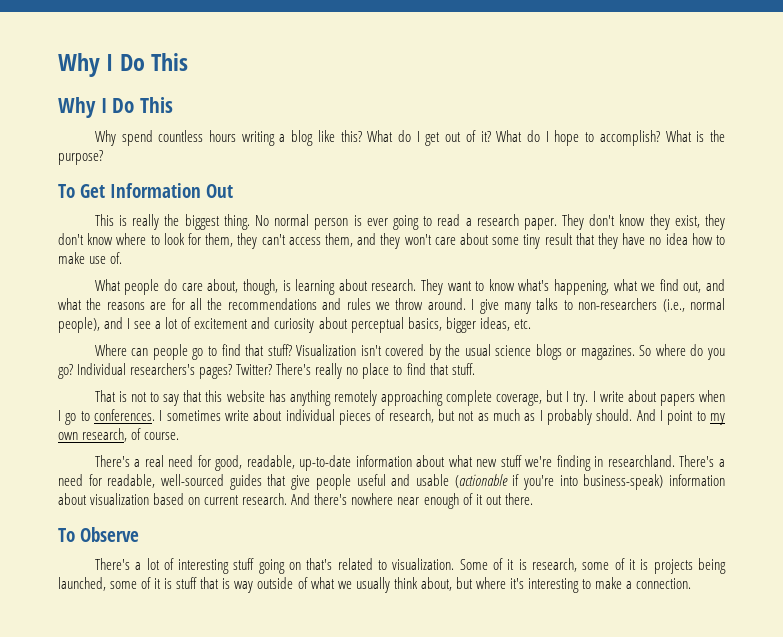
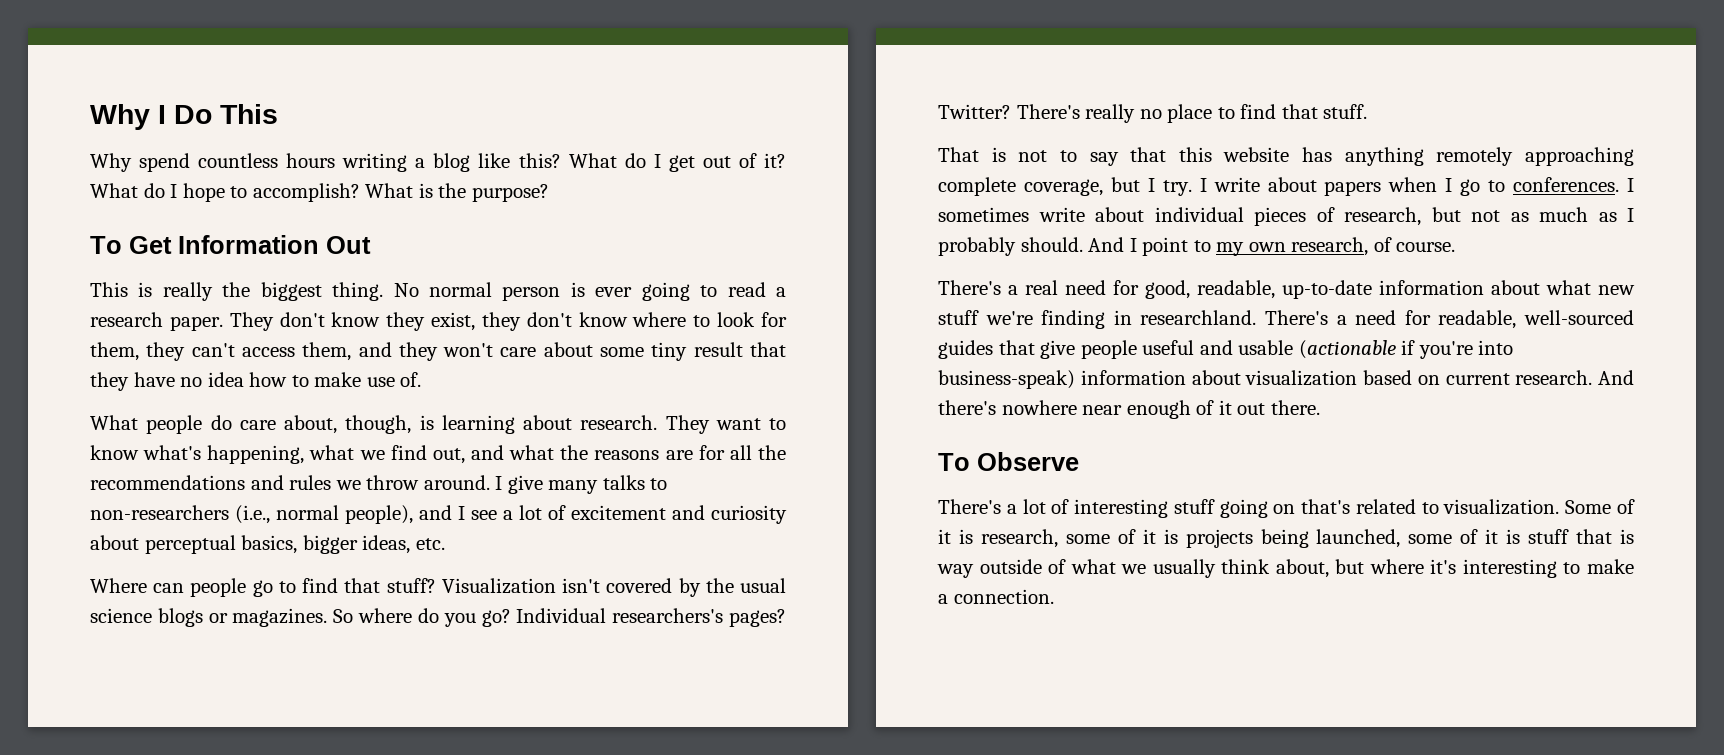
[58,53,189,77] [58,97,174,118] Why I Do This // Why I Do This -> [90,104,278,130] Why I Do This

